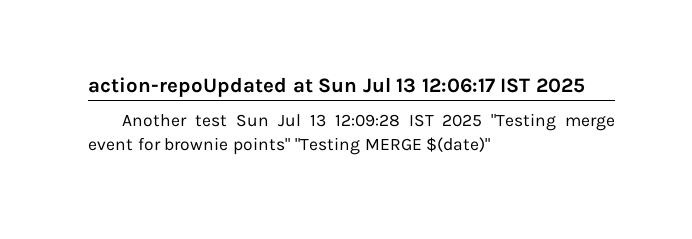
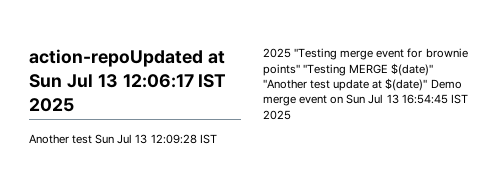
(491, 144) none -> [263,78,462,91] [263,94,468,106] [263,110,291,120] "Another test update at $(date)" Demo merge event on Sun Jul 13 16:54:45 IST 2025

